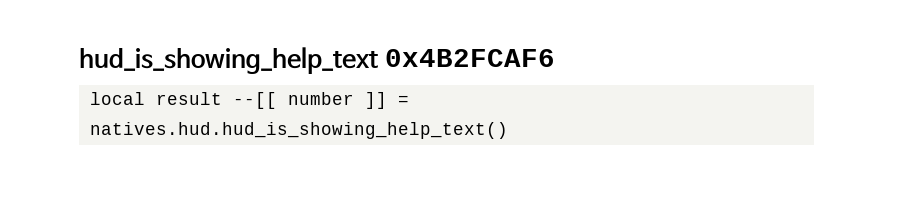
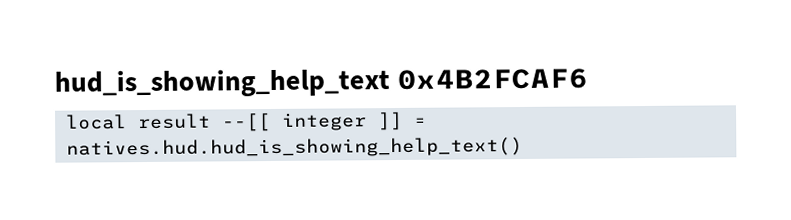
[287,92,354,105] number -> [281,112,367,131] integer

